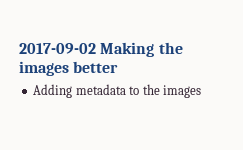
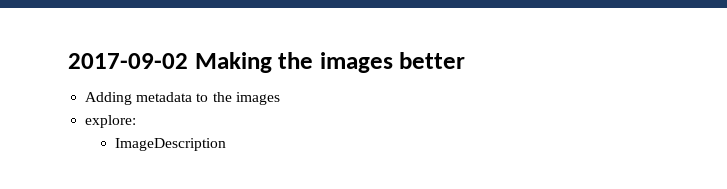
(202, 91) none -> [85,115,137,128] [114,138,226,151] // explore: // ImageDescription

